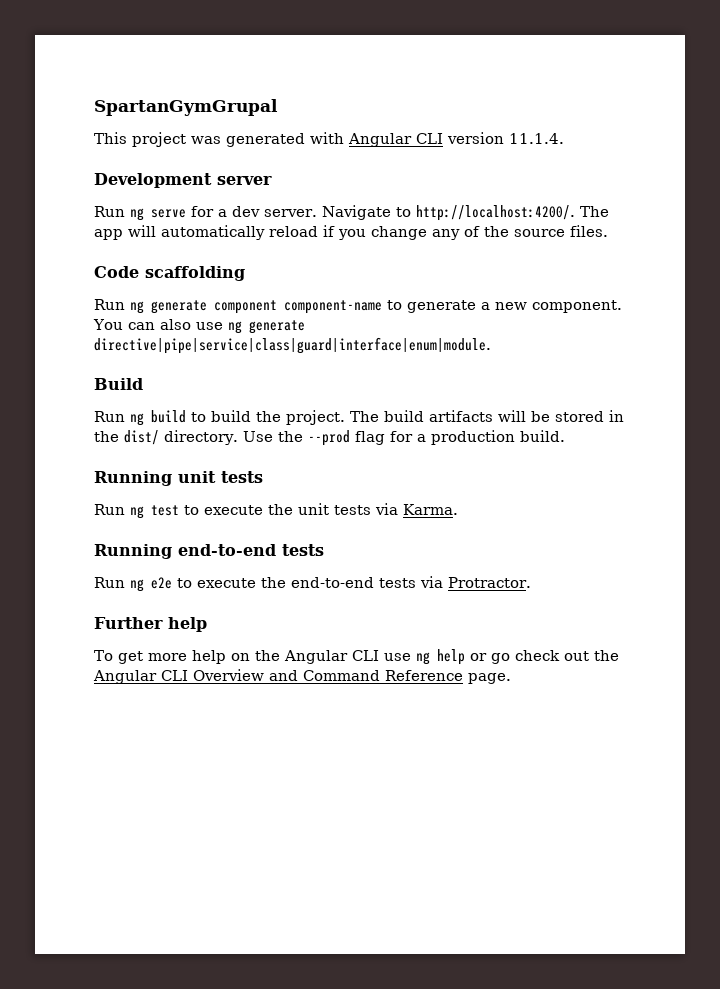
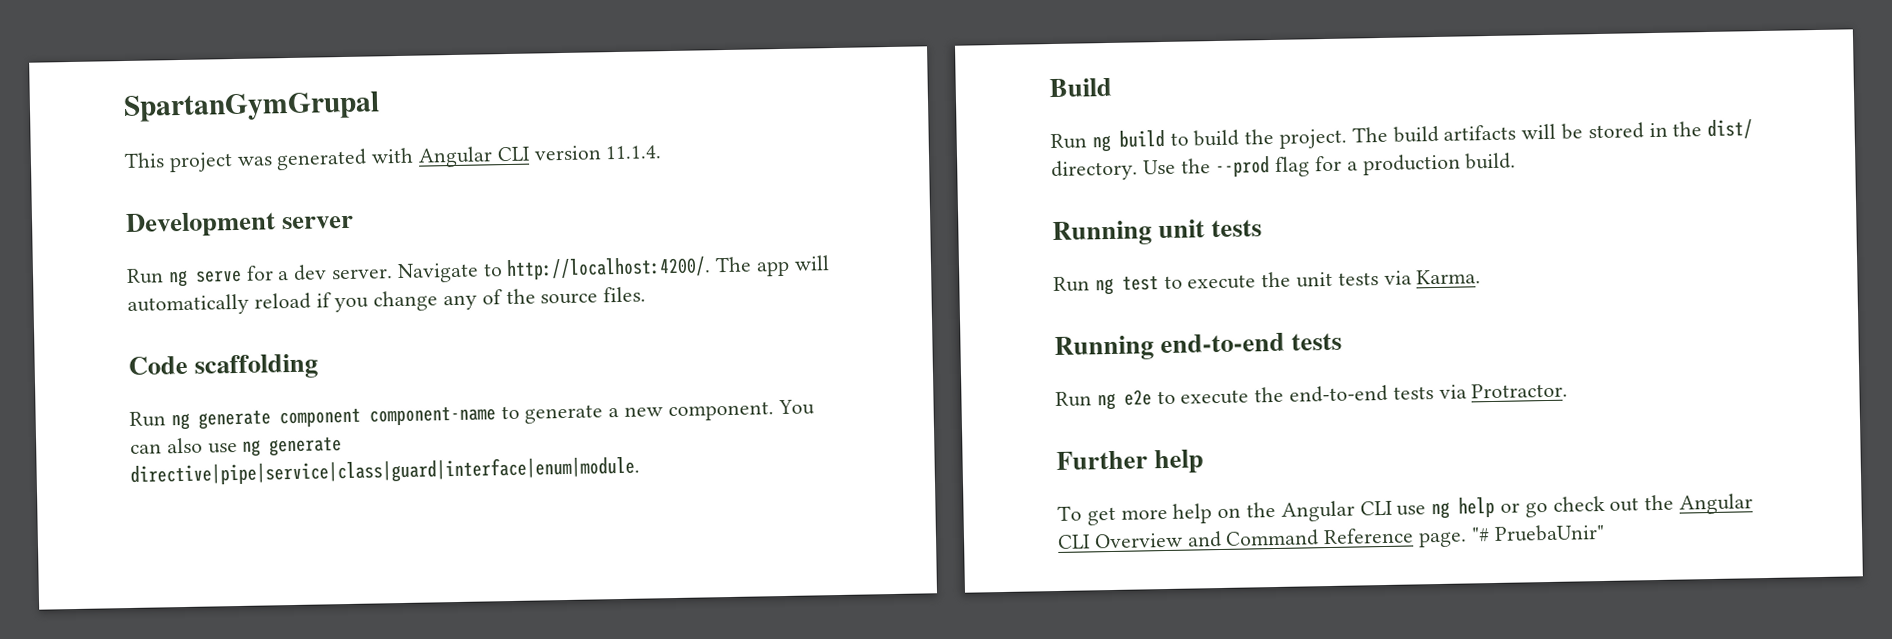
(511, 678) none -> [1470,523,1605,542] "# PruebaUnir"

